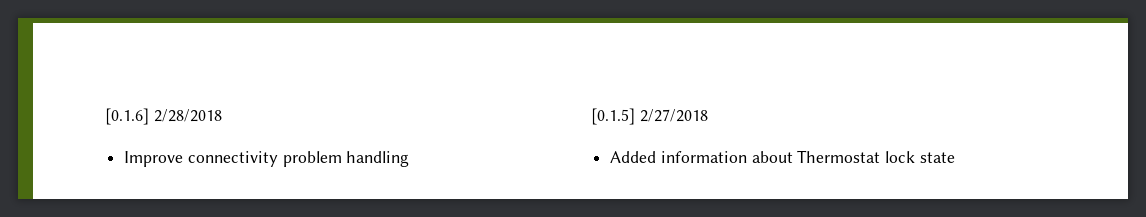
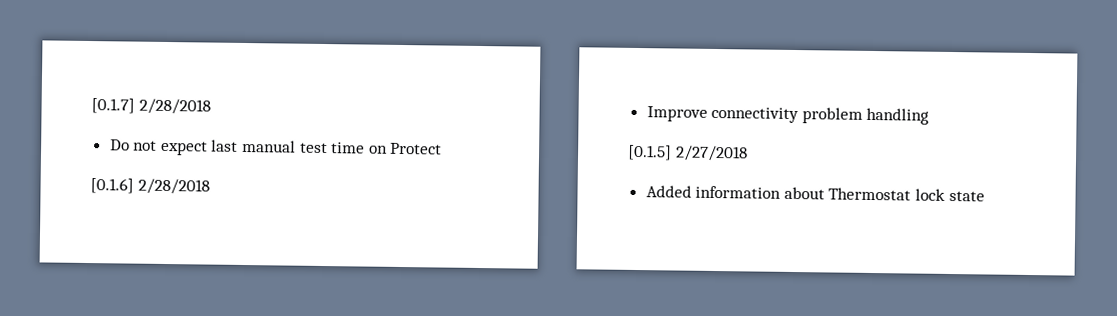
(105, 116) none -> [91,98,211,115] [109,139,443,156] [0.1.7] 2/28/2018 // Do not expect last manual test time on Protect //

